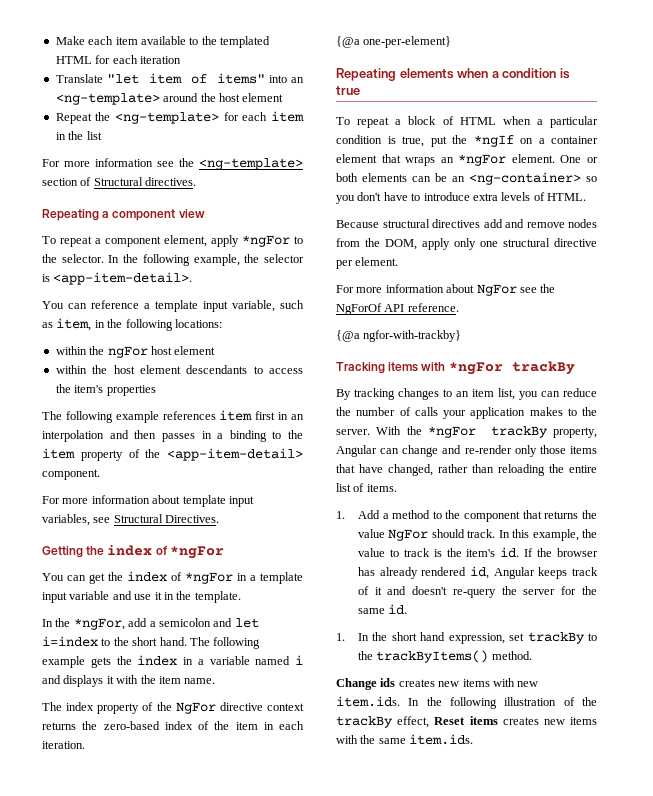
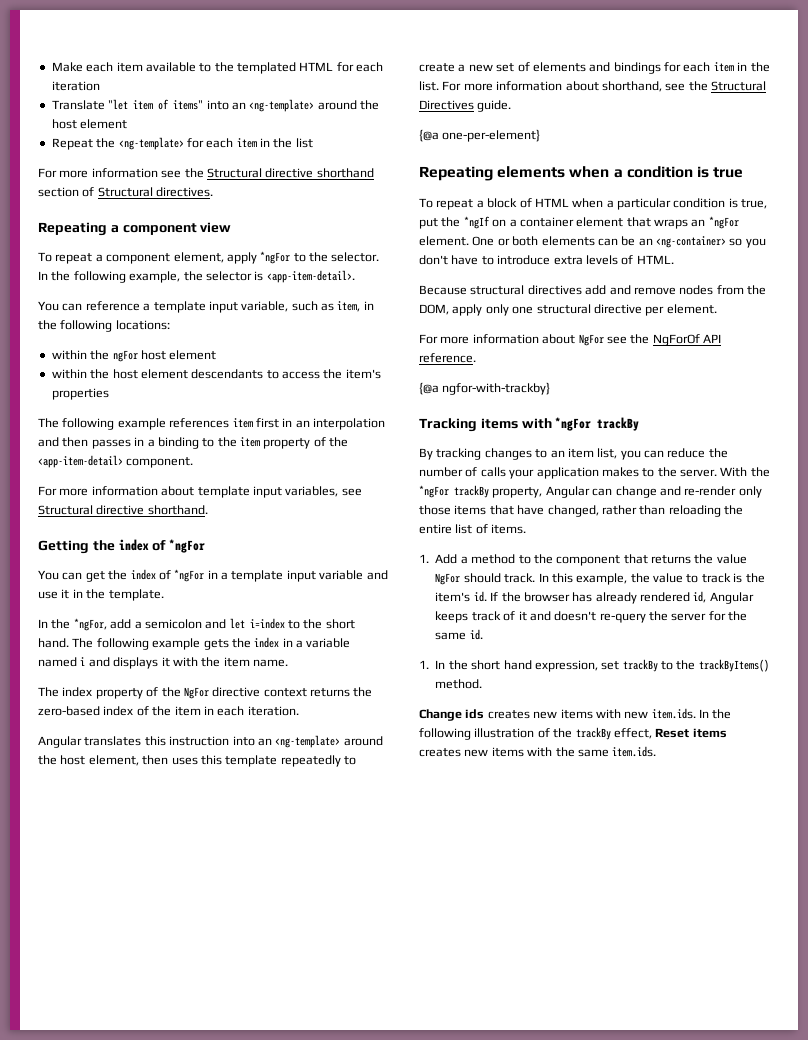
[199,158,303,170] <ng-template> -> [206,168,374,178] Structural directive shorthand
[165,515,220,523] Directives. -> [96,505,208,515] directive shorthand.
(85, 745) none -> [38,735,383,748] [38,755,356,767] [419,62,770,74] [419,81,766,92] [419,100,512,112] // Angular translates this instruction into an <ng-template> around the host element, then uses this template repeatedly to create a new set of elements and bindings for each item in the list. For more information about shorthand, see the Structural Directives guide.

